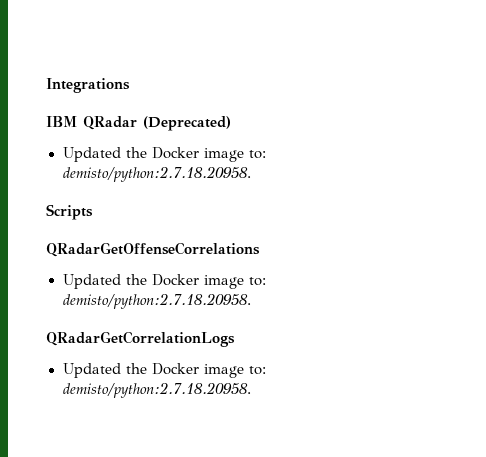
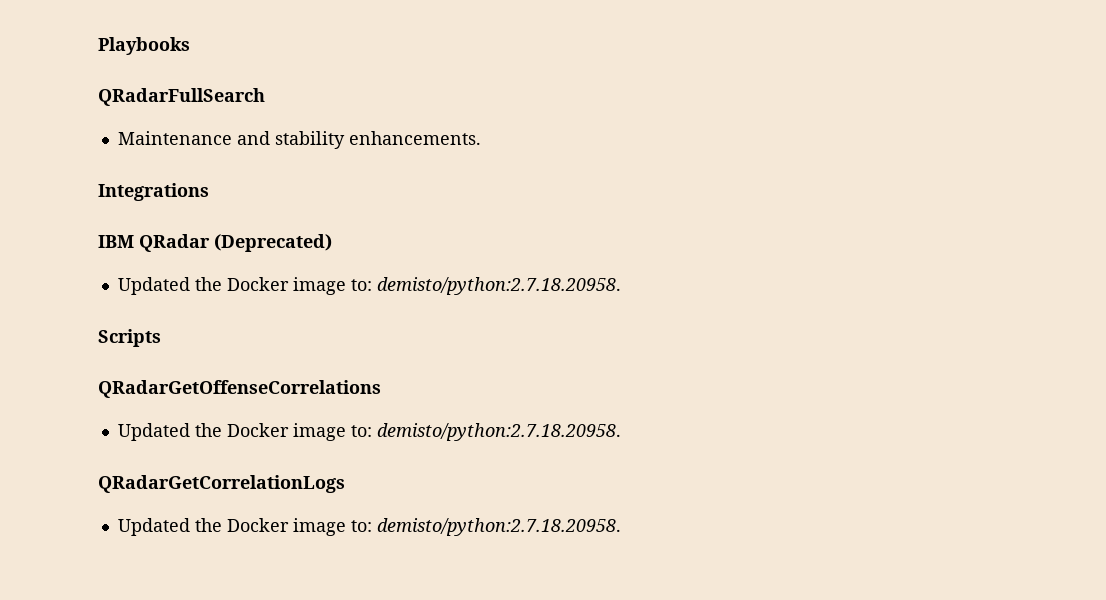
(46, 85) none -> [98,37,190,55] [98,88,265,106] [117,131,481,149] Playbooks // QRadarFullSearch // Maintenance and stability enhancements. //

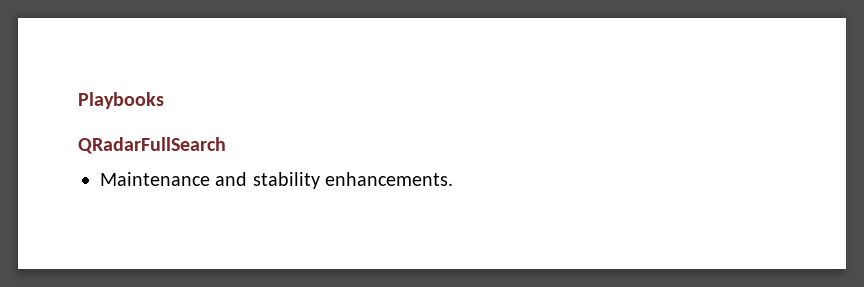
[98,183,209,201] [98,234,332,252] [117,277,621,295] [98,329,161,347] [98,380,381,398] [117,423,621,441] [98,475,345,493] [117,518,621,536] // Integrations // IBM QRadar (Deprecated) // Updated the Docker image to: demisto/python:2.7.18.20958. // Scripts // QRadarGetOffenseCorrelations // Updated the Docker image to: demisto/python:2.7.18.20958. // QRadarGetCorrelationLogs // Updated the Docker image to: demisto/python:2.7.18.20958. -> (454, 179) none

